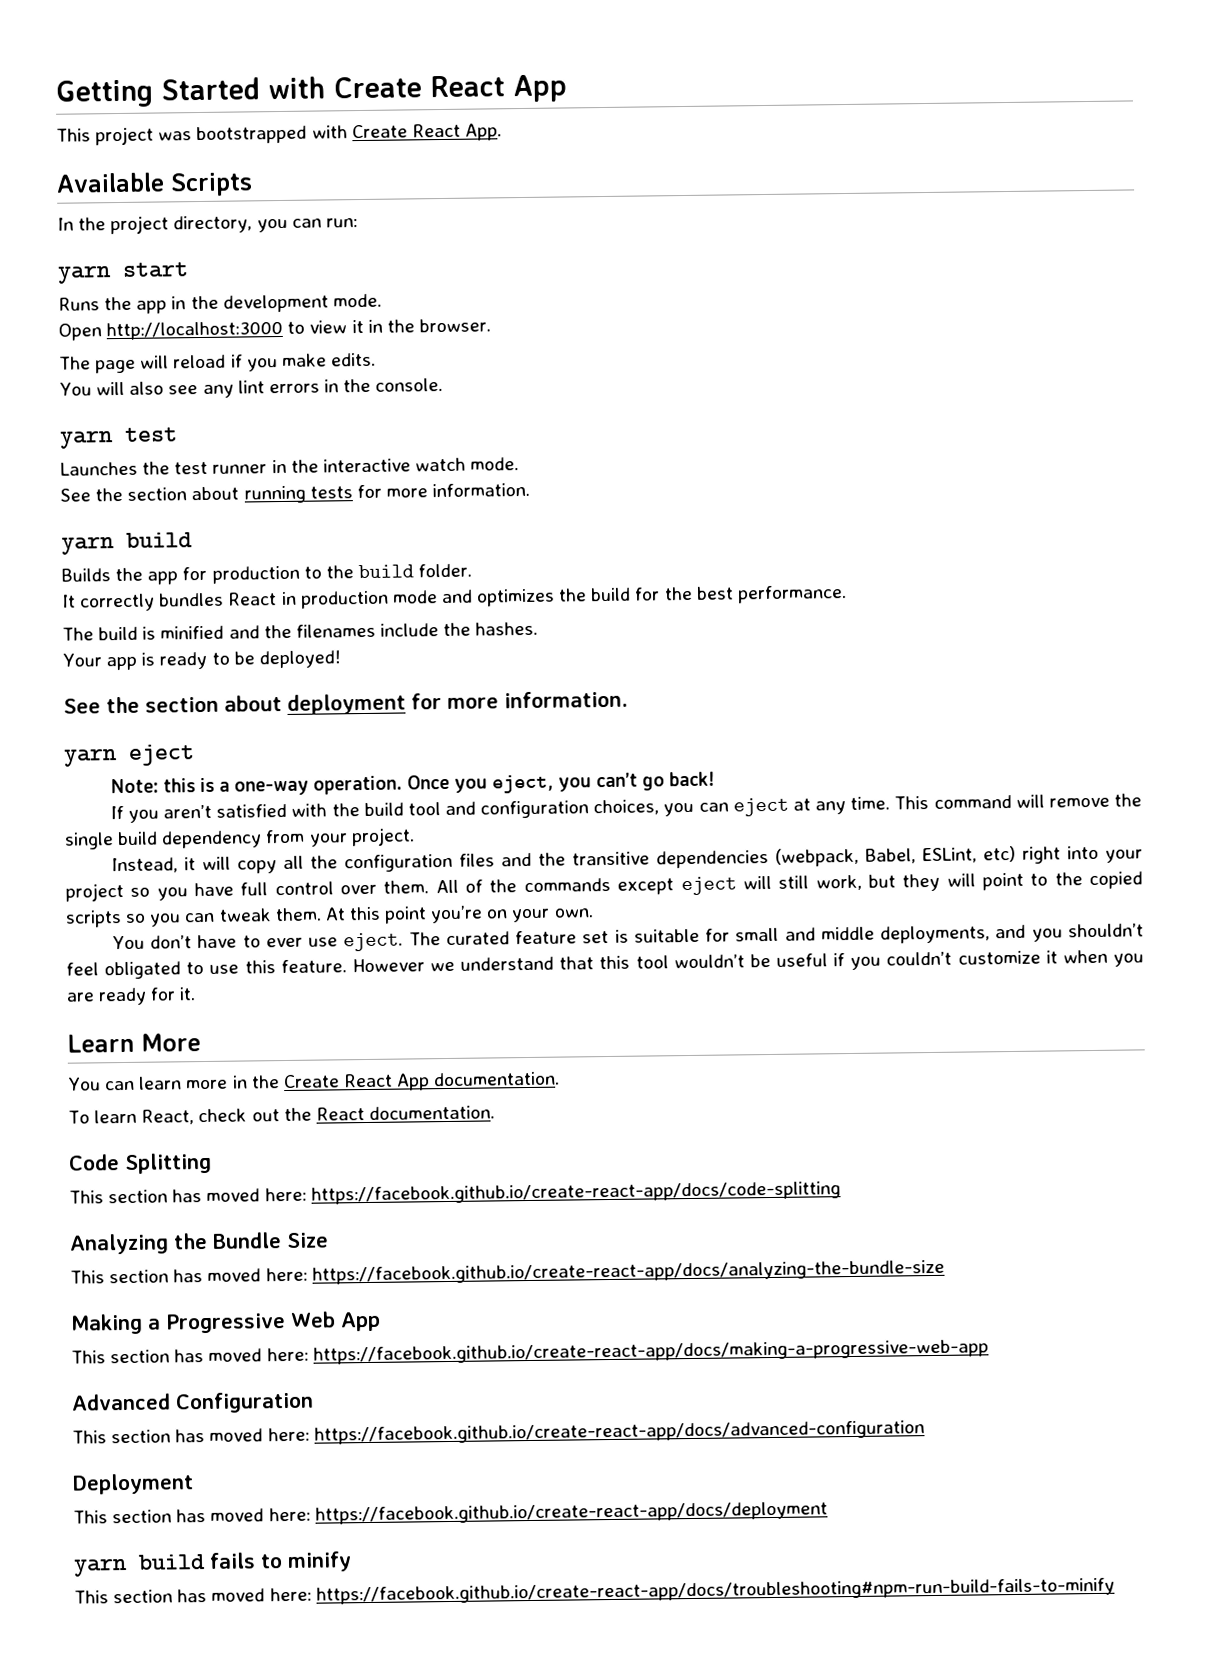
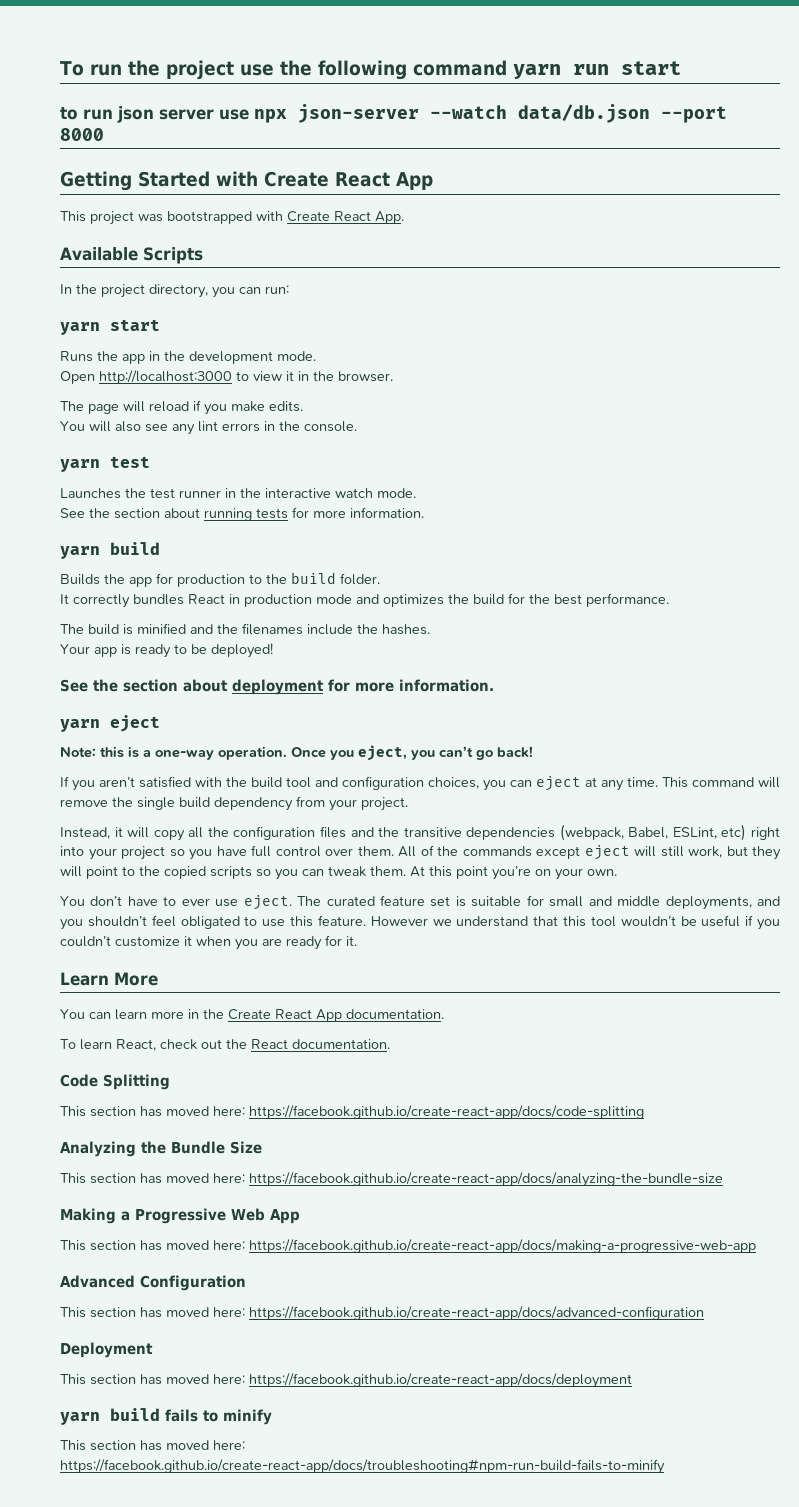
(55, 93) none -> [60,60,681,80] [60,104,727,123] [60,128,104,141] To run the project use the following command yarn run start // to run json server use npx json-server --watch data/db.json --port 8000 //

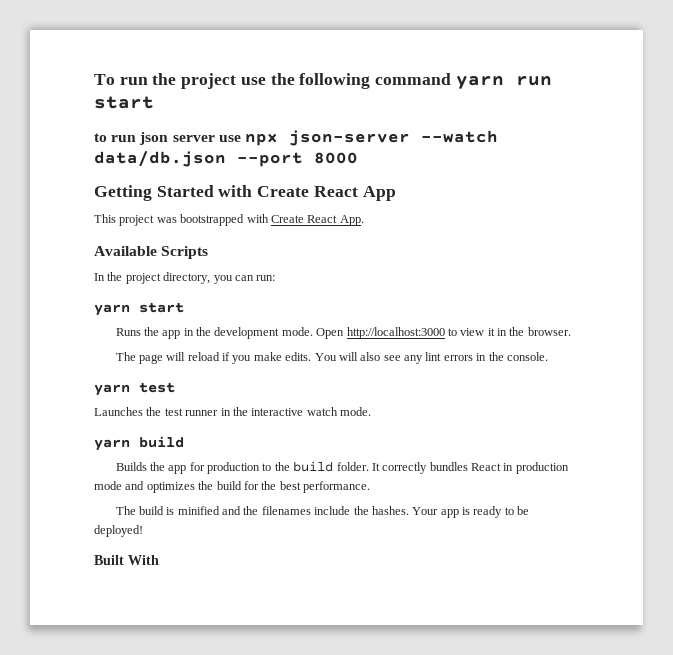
(316, 356) // -> (313, 331) none
(303, 406) // -> (312, 356) none
[60,507,424,521] // See the section about running tests for more information. -> (371, 411) none
(380, 579) // -> (369, 466) none
(430, 629) // -> (409, 510) none
[60,679,494,695] [60,715,160,732] [60,745,533,761] [60,776,780,791] [60,796,408,811] [60,824,780,841] [60,845,781,860] [60,866,617,880] [60,895,781,910] [60,915,781,930] [60,935,357,950] [60,972,158,986] [60,1009,444,1022] [60,1039,390,1051] [60,1074,170,1090] [60,1105,644,1119] [60,1141,262,1157] [60,1172,723,1187] [60,1208,300,1224] [60,1239,756,1253] [60,1275,246,1291] [60,1306,704,1320] [60,1342,153,1358] [60,1373,632,1388] [60,1408,272,1425] [60,1440,245,1451] [60,1459,665,1474] See the section about deployment for more information. // yarn eject // Note: this is a one-way operation. Once you eject, you can’t go back! // If you aren’t satisfied with the build tool and configuration choices, you can eject at any time. This command will remove the single build dependency from your project. // Instead, it will copy all the configuration files and the transitive dependencies (webpack, Babel, ESLint, etc) right into your project so you have full control over them. All of the commands except eject will still work, but they will point to the copied scripts so you can tweak them. At this point you’re on your own. // You don’t have to ever use eject. The curated feature set is suitable for small and middle deployments, and you shouldn’t feel obligated to use this feature. However we understand that this tool wouldn’t be useful if you couldn’t customize it when you are ready for it. // Learn More // You can learn more in the Create React App documentation. // To learn React, check out the React documentation. // Code Splitting // This section has moved here: https://facebook.github.io/create-react-app/docs/code-splitting // Analyzing the Bundle Size // This section has moved here: https://facebook.github.io/create-react-app/docs/analyzing-the-bundle-size // Making a Progressive Web App // This section has moved here: https://facebook.github.io/create-react-app/docs/making-a-progressive-web-app // Advanced Configuration // This section has moved here: https://facebook.github.io/create-react-app/docs/advanced-configuration // Deployment // This section has moved here: https://facebook.github.io/create-react-app/docs/deployment // yarn build fails to minify // This section has moved here: https://facebook.github.io/create-react-app/docs/troubleshooting#npm-run-build-fails-to-minify -> [94,555,159,565] Built With

